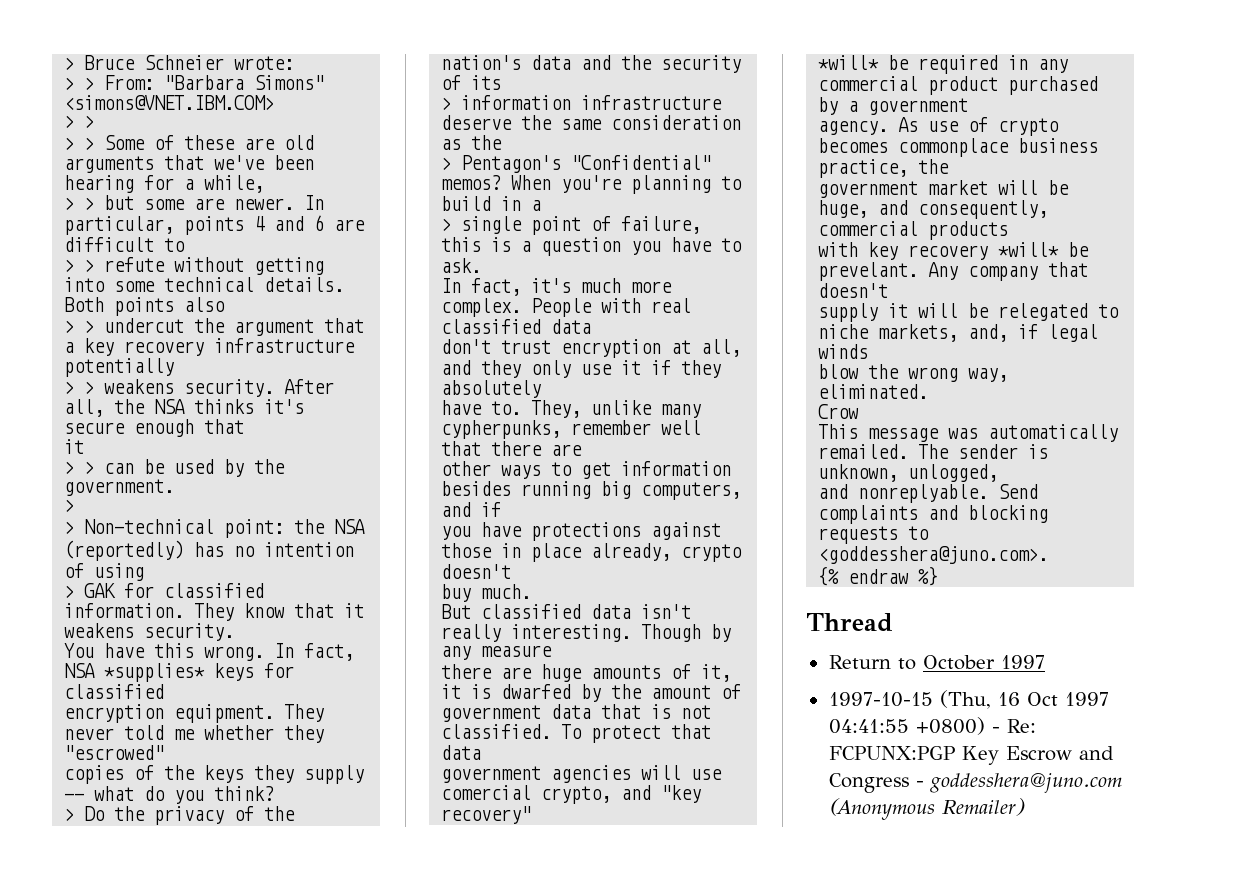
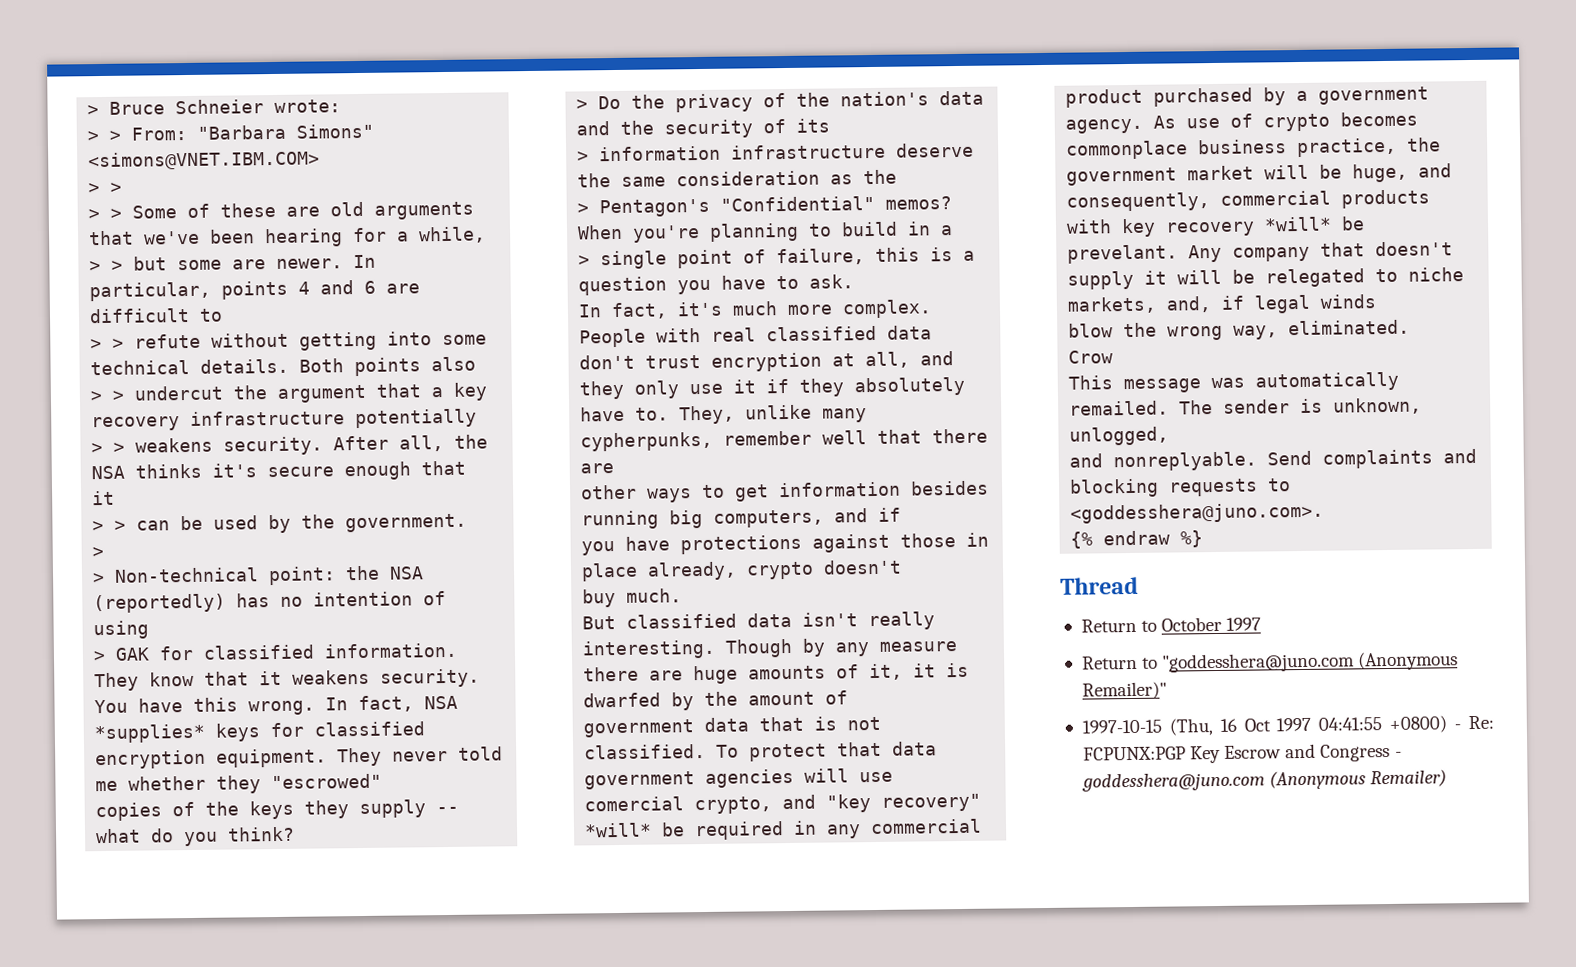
(1045, 662) none -> [1081,651,1459,673] [1081,681,1167,700] // Return to "goddesshera@juno.com (Anonymous Remailer)"

